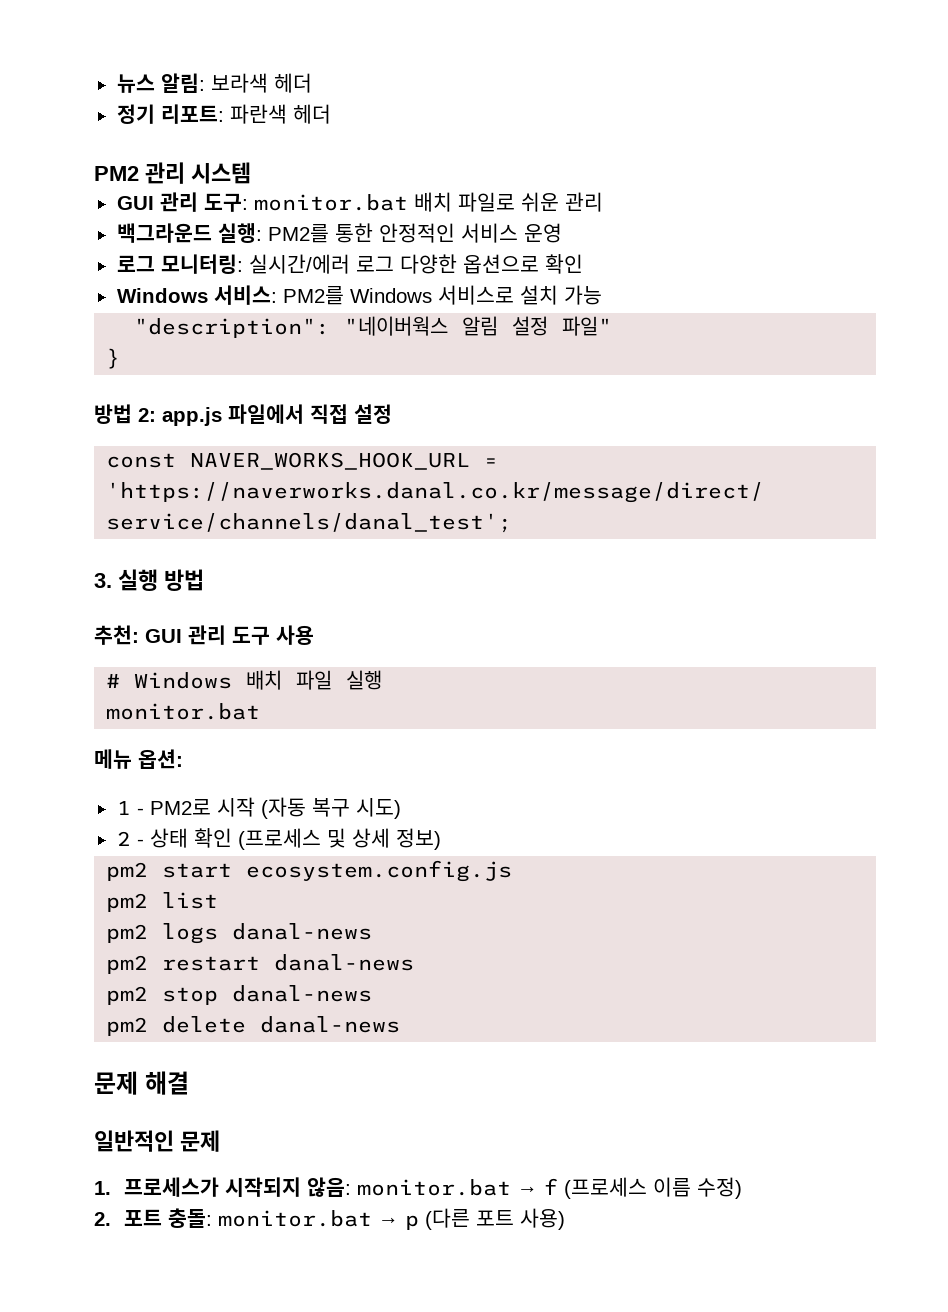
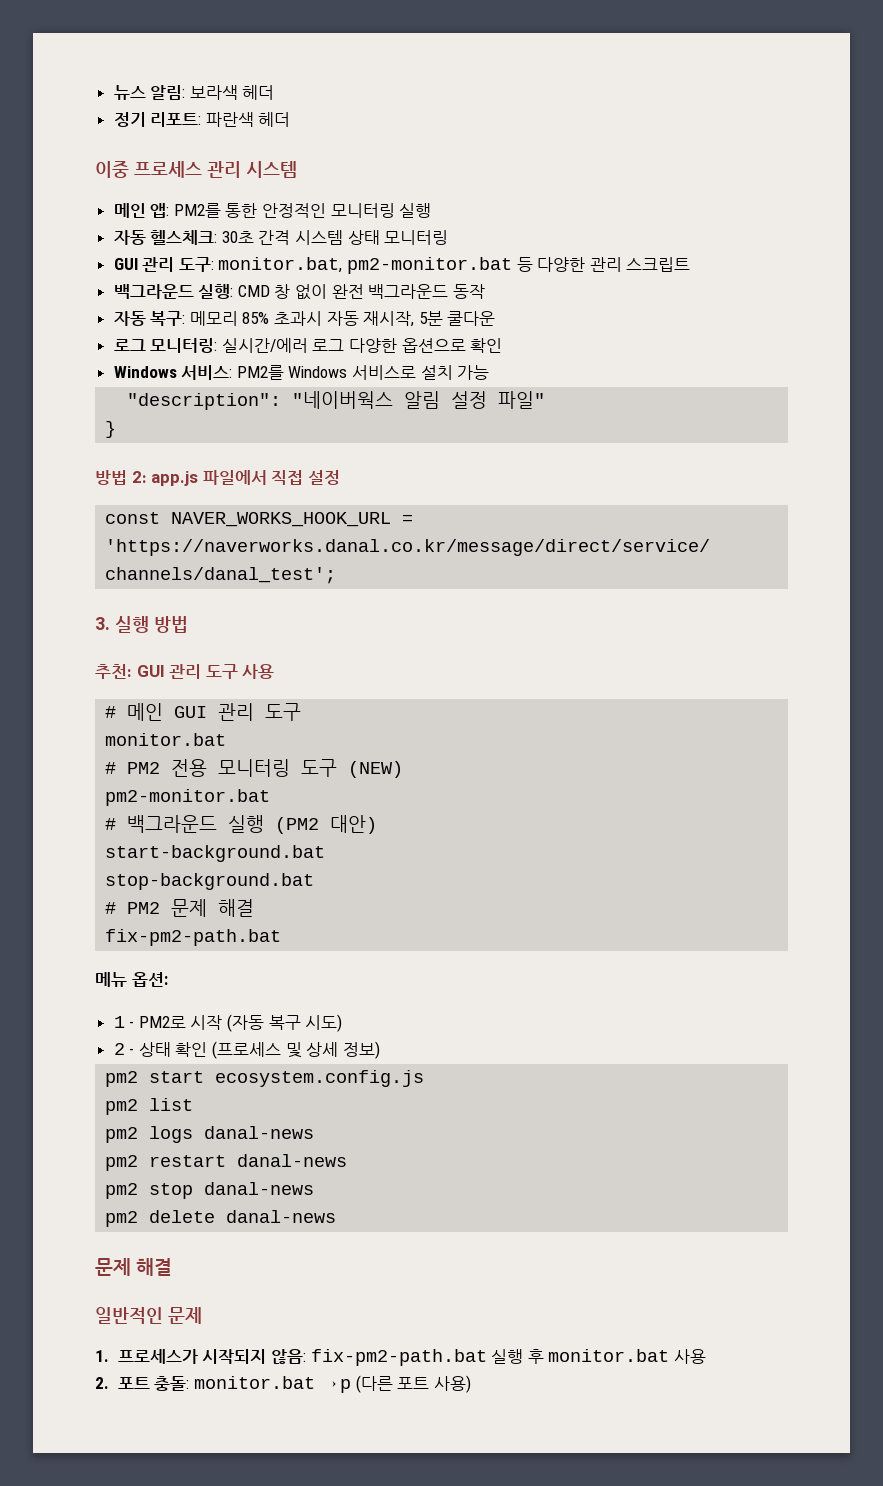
[94,166,139,181] PM2 -> [95,161,202,178] 이중 프로세스
(251, 173) none -> [113,203,432,218] [113,230,449,245] // 메인 앱: PM2를 통한 안정적인 모니터링 실행 // 자동 헬스체크: 30초 간격 시스템 상태 모니터링
[253,192,603,212] monitor.bat 배치 파일로 쉬운 관리 -> [218,257,691,274] monitor.bat, pm2-monitor.bat 등 다양한 관리 스크립트
[267,223,562,243] PM2를 통한 안정적인 서비스 운영 -> [237,284,485,300] [113,311,496,327] CMD 창 없이 완전 백그라운드 동작 // 자동 복구: 메모리 85% 초과시 자동 재시작, 5분 쿨다운
[134,670,383,690] [106,703,261,720] Windows 배치 파일 실행 // monitor.bat -> [127,703,302,721] [105,733,227,746] [105,759,404,778] [105,789,271,806] [105,815,378,834] [105,845,326,862] [105,873,315,890] [105,899,255,917] [105,929,282,946] 메인 GUI 관리 도구 // monitor.bat // # PM2 전용 모니터링 도구 (NEW) // pm2-monitor.bat // # 백그라운드 실행 (PM2 대안) // start-background.bat // stop-background.bat // # PM2 문제 해결 // fix-pm2-path.bat
[357,1177,743,1199] monitor.bat → f (프로세스 이름 수정) -> [310,1349,706,1366] fix-pm2-path.bat 실행 후 monitor.bat 사용

